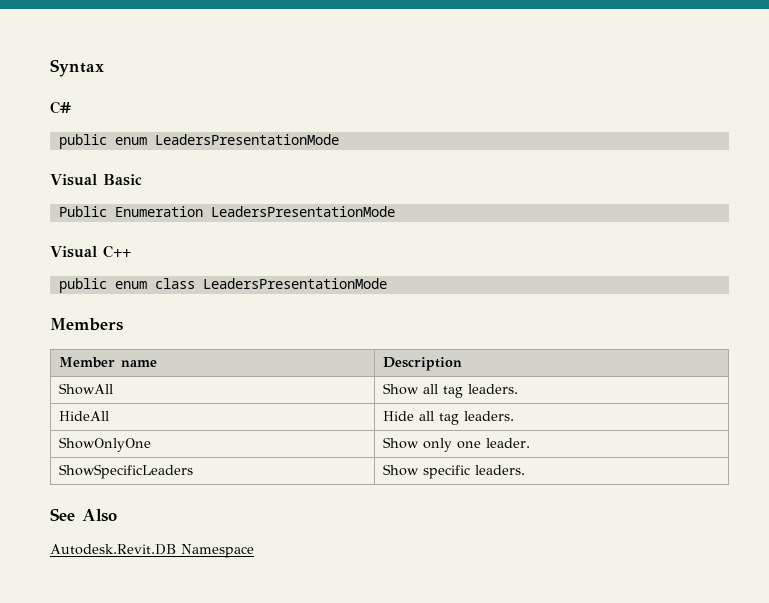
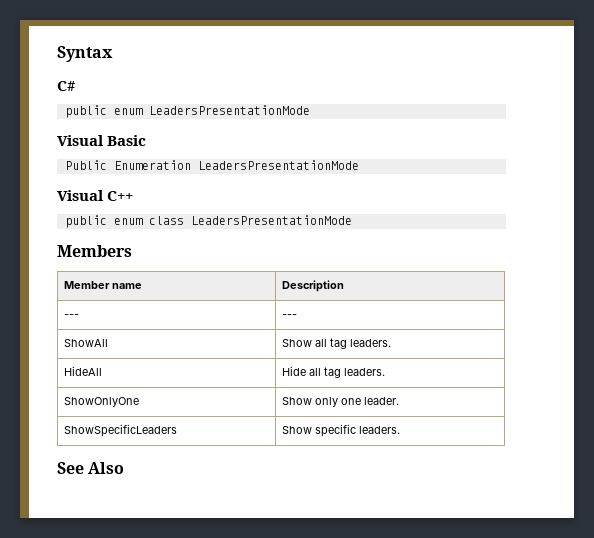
(462, 364) none -> [64,314,80,318] [282,314,298,318] // --- | ---
[50,544,254,558] // Autodesk.Revit.DB Namespace -> (125, 468) none

